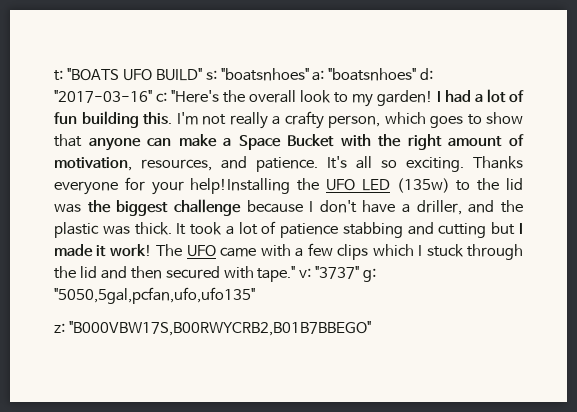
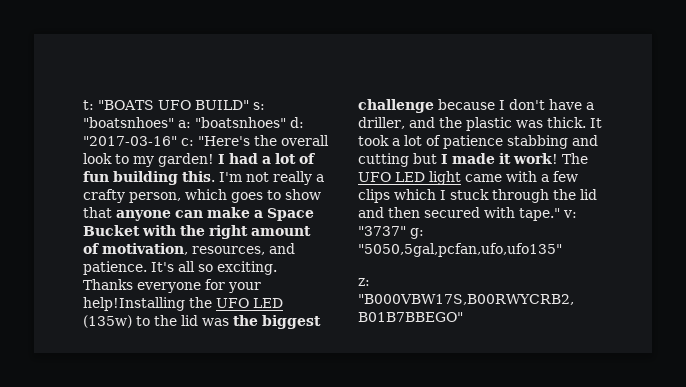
(216, 251) none -> [395,171,461,185] LED light

